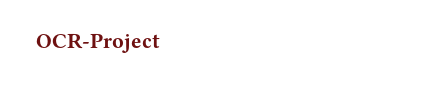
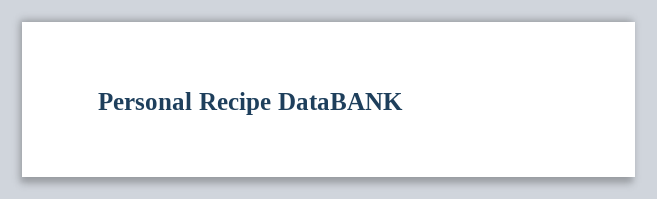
[36,33,160,53] OCR-Project -> [98,92,403,115] Personal Recipe DataBANK

